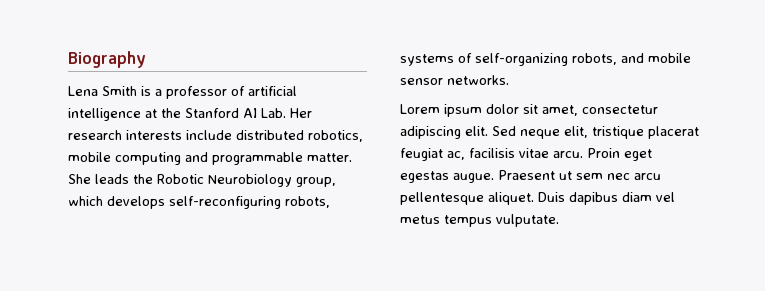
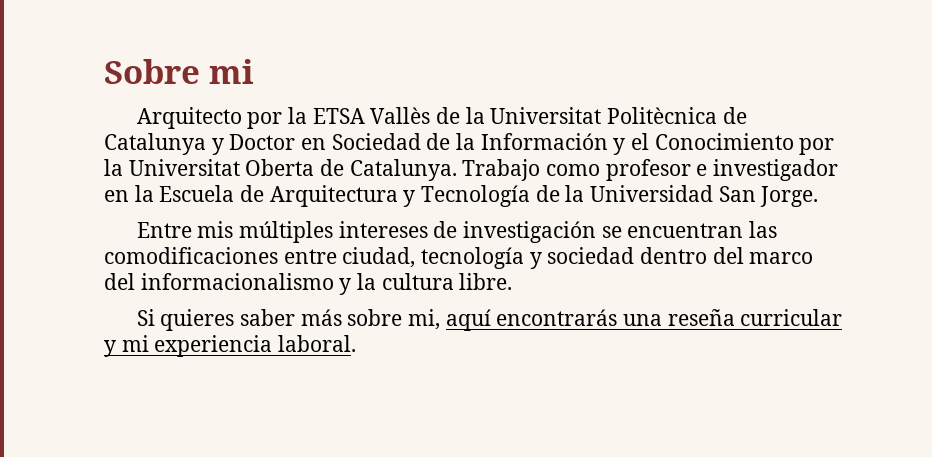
[68,51,146,68] [68,86,297,99] [68,108,312,121] [68,130,363,142] [68,152,352,165] [68,174,336,187] [68,196,330,209] [400,53,691,66] [400,75,509,85] [400,104,658,117] [400,126,699,139] [400,148,652,161] [400,170,661,183] [400,192,675,205] [400,214,559,227] Biography // Lena Smith is a professor of artificial intelligence at the Stanford AI Lab. Her research interests include distributed robotics, mobile computing and programmable matter. She leads the Robotic Neurobiology group, which develops self-reconfiguring robots, systems of self-organizing robots, and mobile sensor networks. // Lorem ipsum dolor sit amet, consectetur adipiscing elit. Sed neque elit, tristique placerat feugiat ac, facilisis vitae arcu. Proin eget egestas augue. Praesent ut sem nec arcu pellentesque aliquet. Duis dapibus diam vel metus tempus vulputate. -> [104,59,254,84] [136,107,747,129] [104,133,835,155] [104,159,839,181] [104,185,819,207] [136,221,778,243] [104,247,814,269] [104,273,513,295] [136,309,843,331] [104,335,357,357] Sobre mi // Arquitecto por la ETSA Vallès de la Universitat Politècnica de Catalunya y Doctor en Sociedad de la Información y el Conocimiento por la Universitat Oberta de Catalunya. Trabajo como profesor e investigador en la Escuela de Arquitectura y Tecnología de la Universidad San Jorge. // Entre mis múltiples intereses de investigación se encuentran las comodificaciones entre ciudad, tecnología y sociedad dentro del marco del informacionalismo y la cultura libre. // Si quieres saber más sobre mi, aquí encontrarás una reseña curricular y mi experiencia laboral.

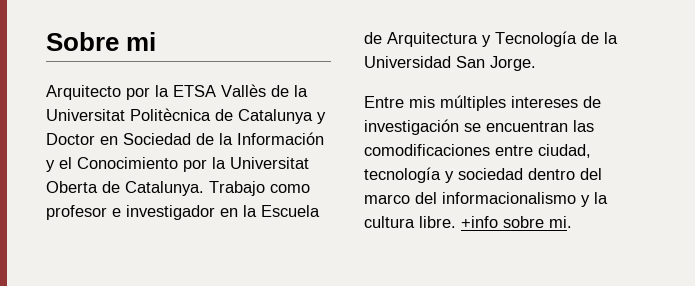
[136,309,843,331] [104,335,357,357] // Si quieres saber más sobre mi, aquí encontrarás una reseña curricular y mi experiencia laboral. -> [461,216,572,228] +info sobre mi.

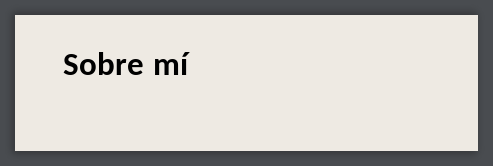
[126,32,157,51] [46,84,308,100] [46,108,326,124] [46,132,324,145] [46,157,309,172] [46,181,310,196] [46,205,320,220] [364,31,618,47] [364,56,536,71] [364,95,601,111] [364,119,594,135] [364,144,591,158] [364,167,602,183] [364,192,608,207] [364,216,572,228] mi // Arquitecto por la ETSA Vallès de la Universitat Politècnica de Catalunya y Doctor en Sociedad de la Información y el Conocimiento por la Universitat Oberta de Catalunya. Trabajo como profesor e investigador en la Escuela de Arquitectura y Tecnología de la Universidad San Jorge. // Entre mis múltiples intereses de investigación se encuentran las comodificaciones entre ciudad, tecnología y sociedad dentro del marco del informacionalismo y la cultura libre. +info sobre mi. -> [152,52,190,75] mí

